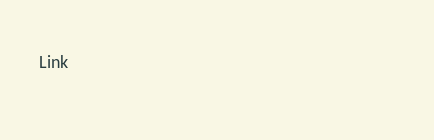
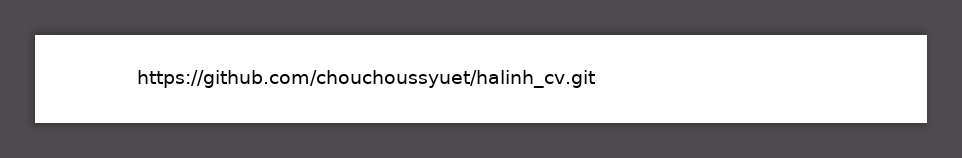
[39,55,68,68] Link -> [137,70,595,88] https://github.com/chouchoussyuet/halinh_cv.git

